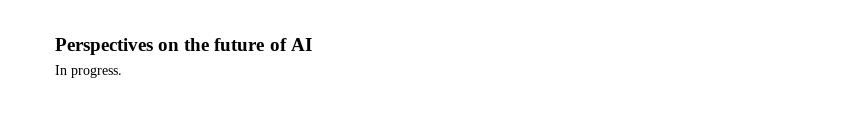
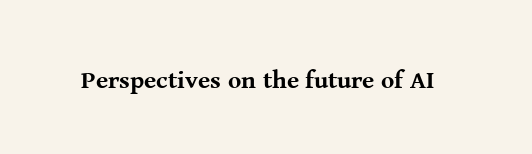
[55,65,122,78] // In progress. -> (434, 80) none

